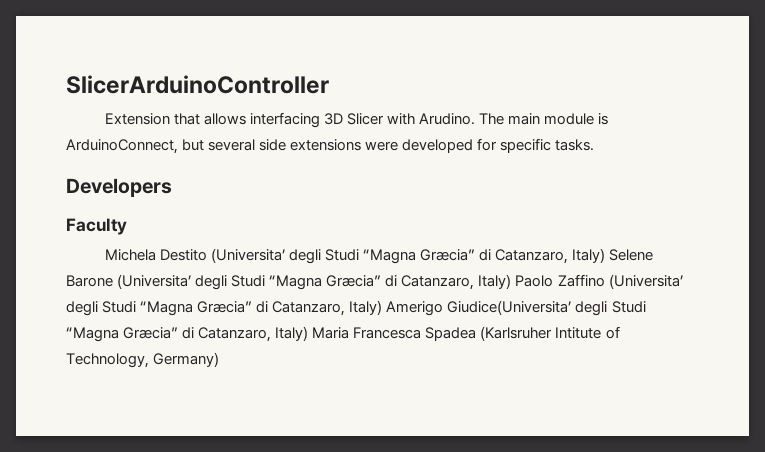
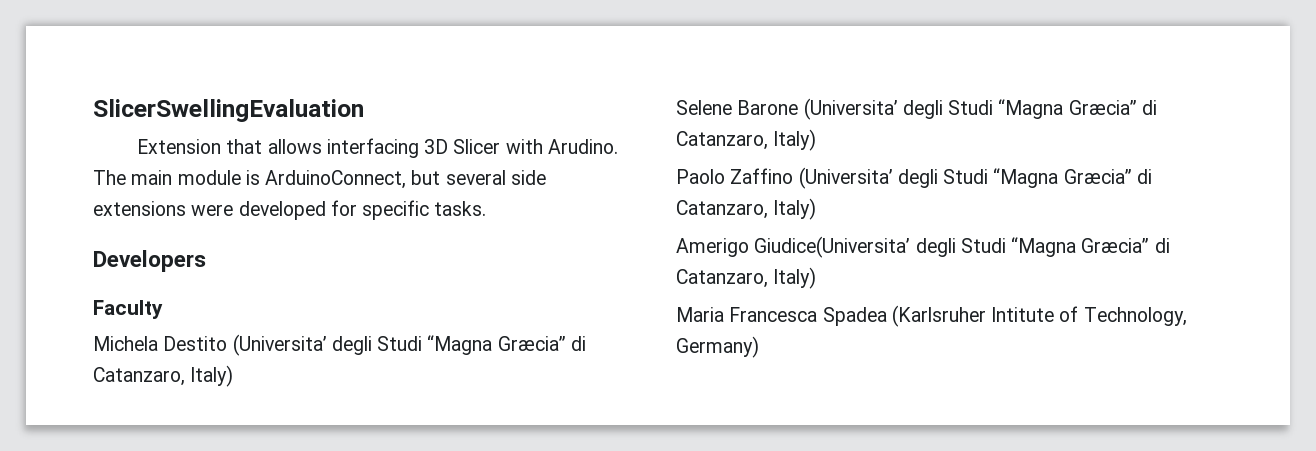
[66,75,329,94] SlicerArduinoController -> [93,99,364,122] SlicerSwellingEvaluation
(606, 255) none -> (234, 376) //
(512, 281) none -> (817, 140) //
(383, 307) none -> (817, 209) //
(309, 333) none -> (817, 278) //

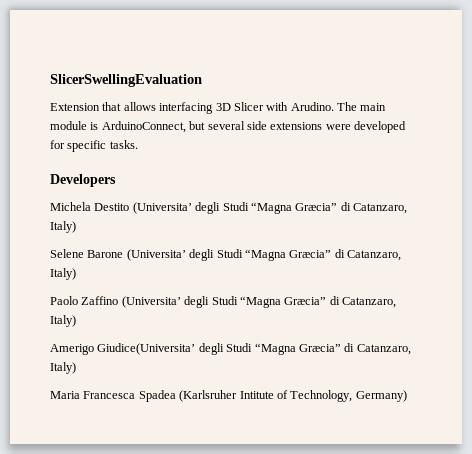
[93,300,163,319] // Faculty -> (116, 180) none

